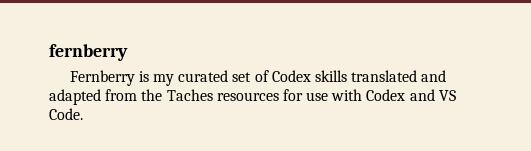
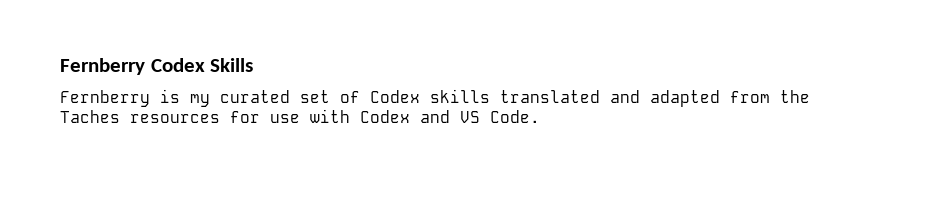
[49,44,128,61] fernberry -> [60,58,254,75] Fernberry Codex Skills

